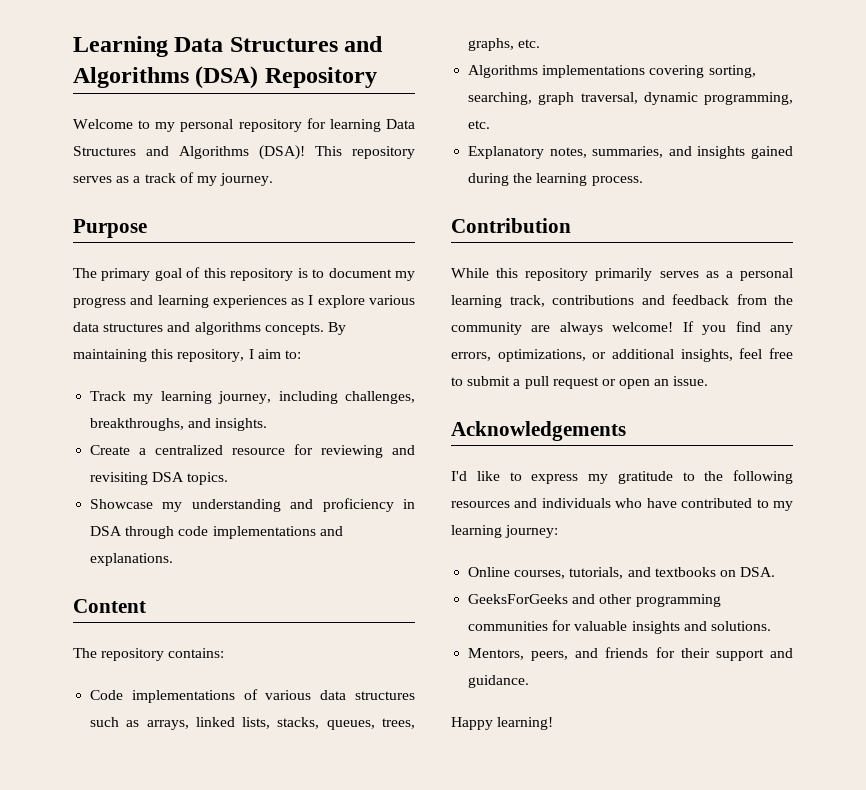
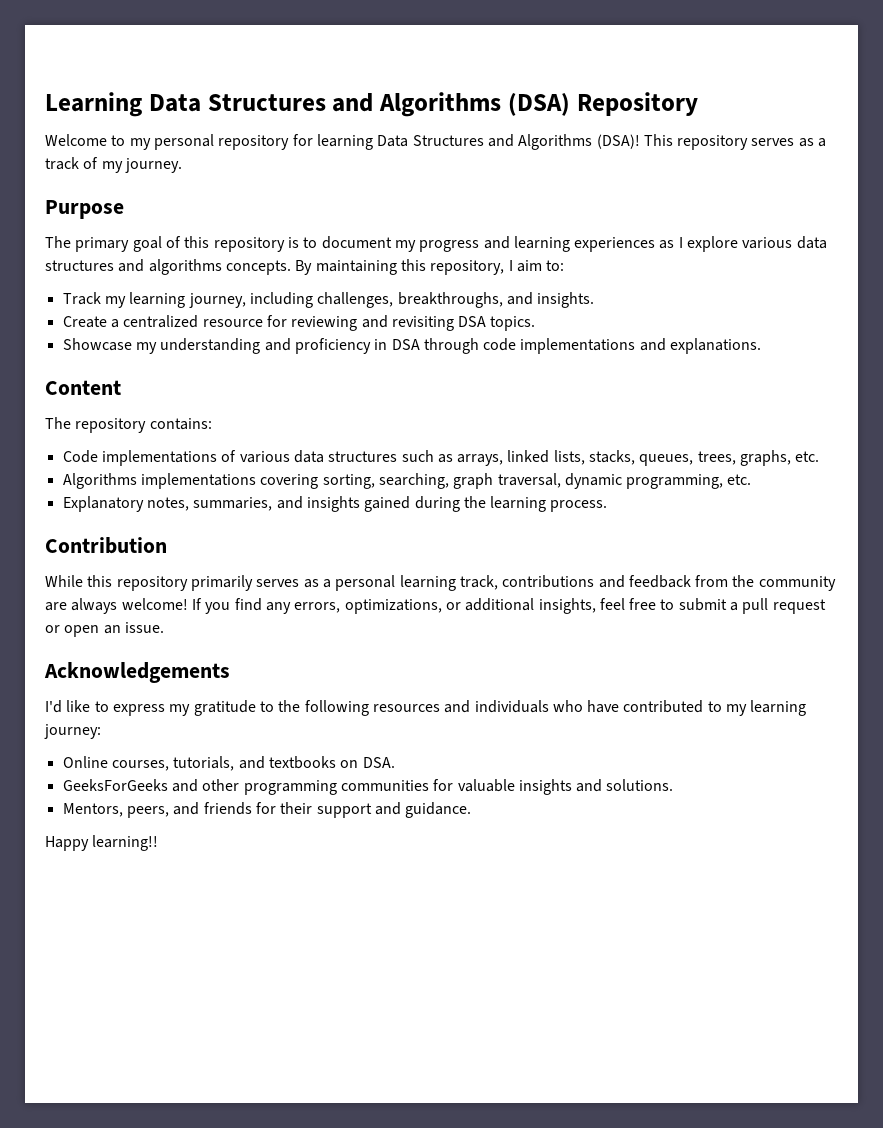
[497,717,554,730] learning! -> [92,835,159,851] learning!!

